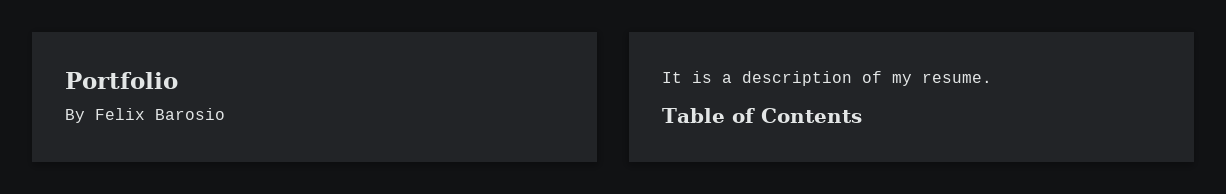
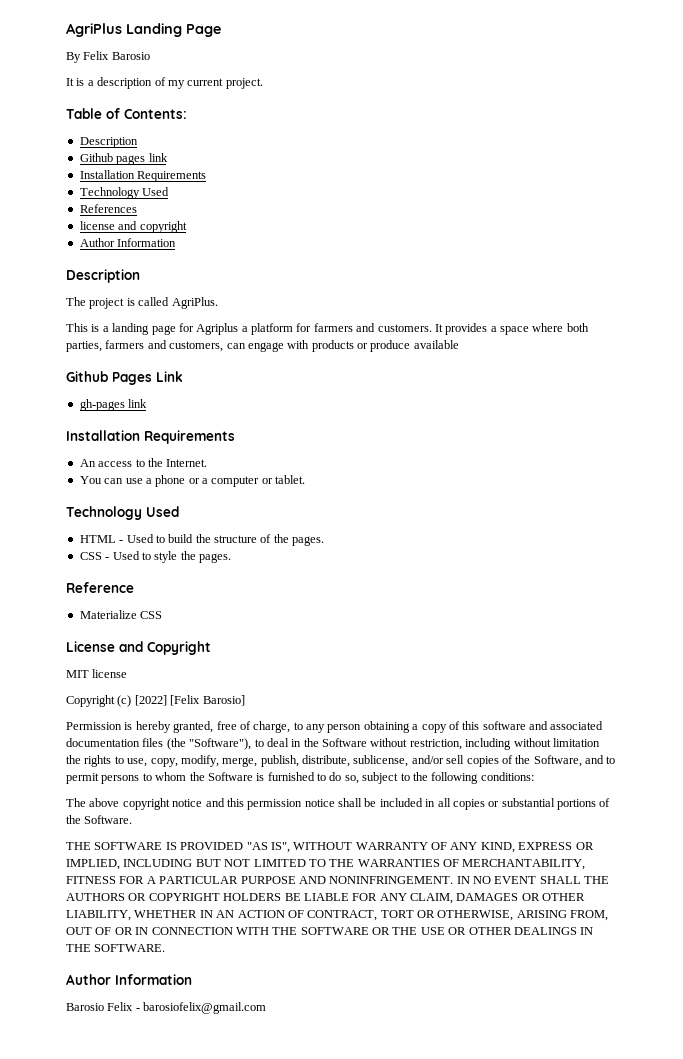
[65,72,178,89] Portfolio -> [66,23,221,37] AgriPlus Landing Page
[922,73,992,83] resume. -> [187,78,263,89] current project.
[760,108,862,123] Contents -> [124,109,187,119] [79,137,138,148] [79,153,168,165] [79,170,207,182] [79,187,170,199] [79,204,137,213] [79,221,187,233] [79,238,177,247] [66,269,140,283] [66,297,218,309] [66,323,589,335] [66,340,459,352] [66,371,183,385] [79,399,148,411] [66,430,235,444] [79,458,208,467] [79,475,306,487] [66,506,179,520] [79,534,325,546] [79,551,231,563] [66,582,134,593] [79,610,163,619] [66,641,211,655] [66,669,128,678] [66,695,245,707] [66,721,604,733] [66,738,600,750] [66,755,616,767] [66,772,534,784] [66,798,611,810] [66,815,133,824] [66,842,594,853] [66,859,586,870] [66,876,610,884] [66,893,586,904] [66,910,609,921] [66,927,594,935] [66,944,166,952] [66,974,192,985] [66,1002,267,1014] Contents: // Description // Github pages link // Installation Requirements // Technology Used // References // license and copyright // Author Information // Description // The project is called AgriPlus. // This is a landing page for Agriplus a platform for farmers and customers. It provides a space where both parties, farmers and customers, can engage with products or produce available // Github Pages Link // gh-pages link // Installation Requirements // An access to the Internet. // You can use a phone or a computer or tablet. // Technology Used // HTML - Used to build the structure of the pages. // CSS - Used to style the pages. // Reference // Materialize CSS // License and Copyright // MIT license // Copyright (c) [2022] [Felix Barosio] // Permission is hereby granted, free of charge, to any person obtaining a copy of this software and associated documentation files (the "Software"), to deal in the Software without restriction, including without limitation the rights to use, copy, modify, merge, publish, distribute, sublicense, and/or sell copies of the Software, and to permit persons to whom the Software is furnished to do so, subject to the following conditions: // The above copyright notice and this permission notice shall be included in all copies or substantial portions of the Software. // THE SOFTWARE IS PROVIDED "AS IS", WITHOUT WARRANTY OF ANY KIND, EXPRESS OR IMPLIED, INCLUDING BUT NOT LIMITED TO THE WARRANTIES OF MERCHANTABILITY, FITNESS FOR A PARTICULAR PURPOSE AND NONINFRINGEMENT. IN NO EVENT SHALL THE AUTHORS OR COPYRIGHT HOLDERS BE LIABLE FOR ANY CLAIM, DAMAGES OR OTHER LIABILITY, WHETHER IN AN ACTION OF CONTRACT, TORT OR OTHERWISE, ARISING FROM, OUT OF OR IN CONNECTION WITH THE SOFTWARE OR THE USE OR OTHER DEALINGS IN THE SOFTWARE. // Author Information // Barosio Felix - barosiofelix@gmail.com

